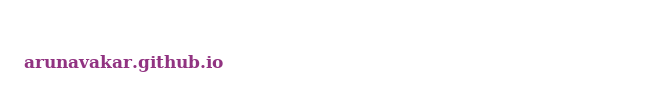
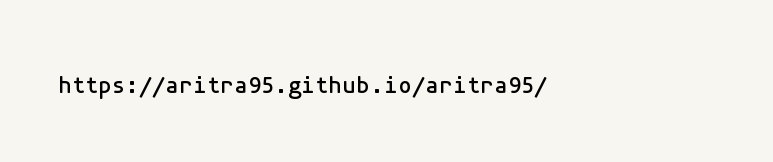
[24,55,223,72] arunavakar.github.io -> [58,76,547,99] https://aritra95.github.io/aritra95/

